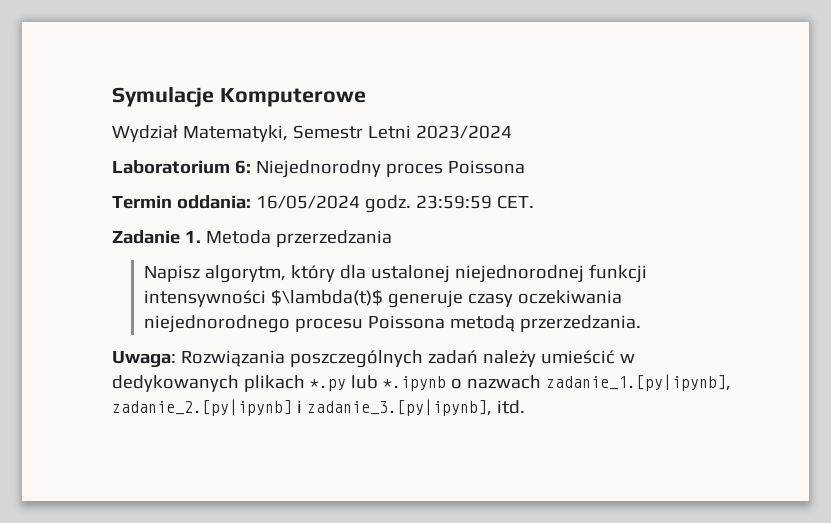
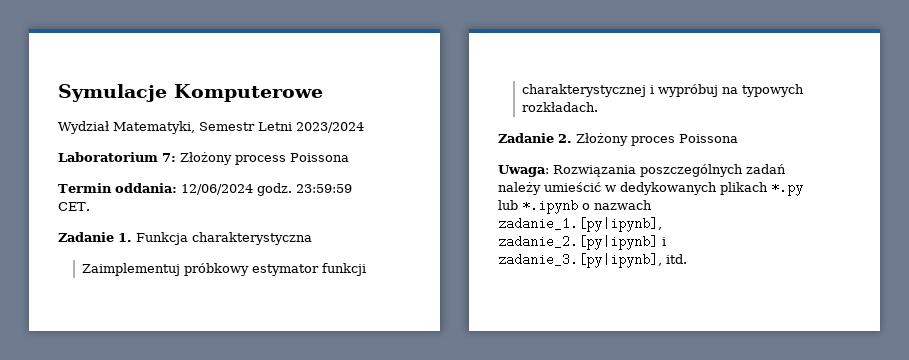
[234,160,443,178] 6: Niejednorodny proces -> [162,152,286,165] 7: Złożony process
[255,195,360,209] 16/05/2024 -> [180,184,253,195] 12/06/2024
[205,230,392,247] [144,264,648,283] [144,289,623,308] [144,315,642,333] Metoda przerzedzania // Napisz algorytm, który dla ustalonej niejednorodnej funkcji intensywności $\lambda(t)$ generuje czasy oczekiwania niejednorodnego procesu Poissona metodą przerzedzania. -> [136,232,312,245] [81,263,366,276] [521,84,804,97] [521,102,598,112] [498,133,738,146] Funkcja charakterystyczna // Zaimplementuj próbkowy estymator funkcji charakterystycznej i wypróbuj na typowych rozkładach. // Zadanie 2. Złożony proces Poissona

